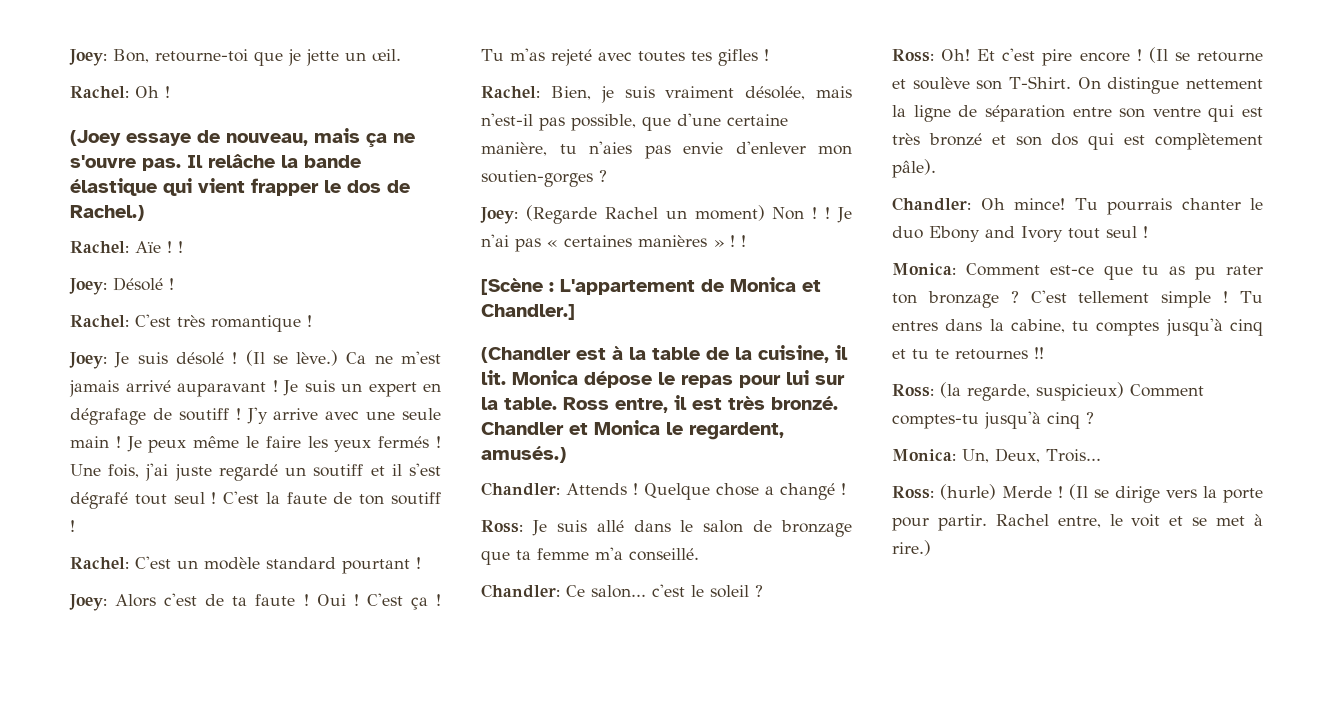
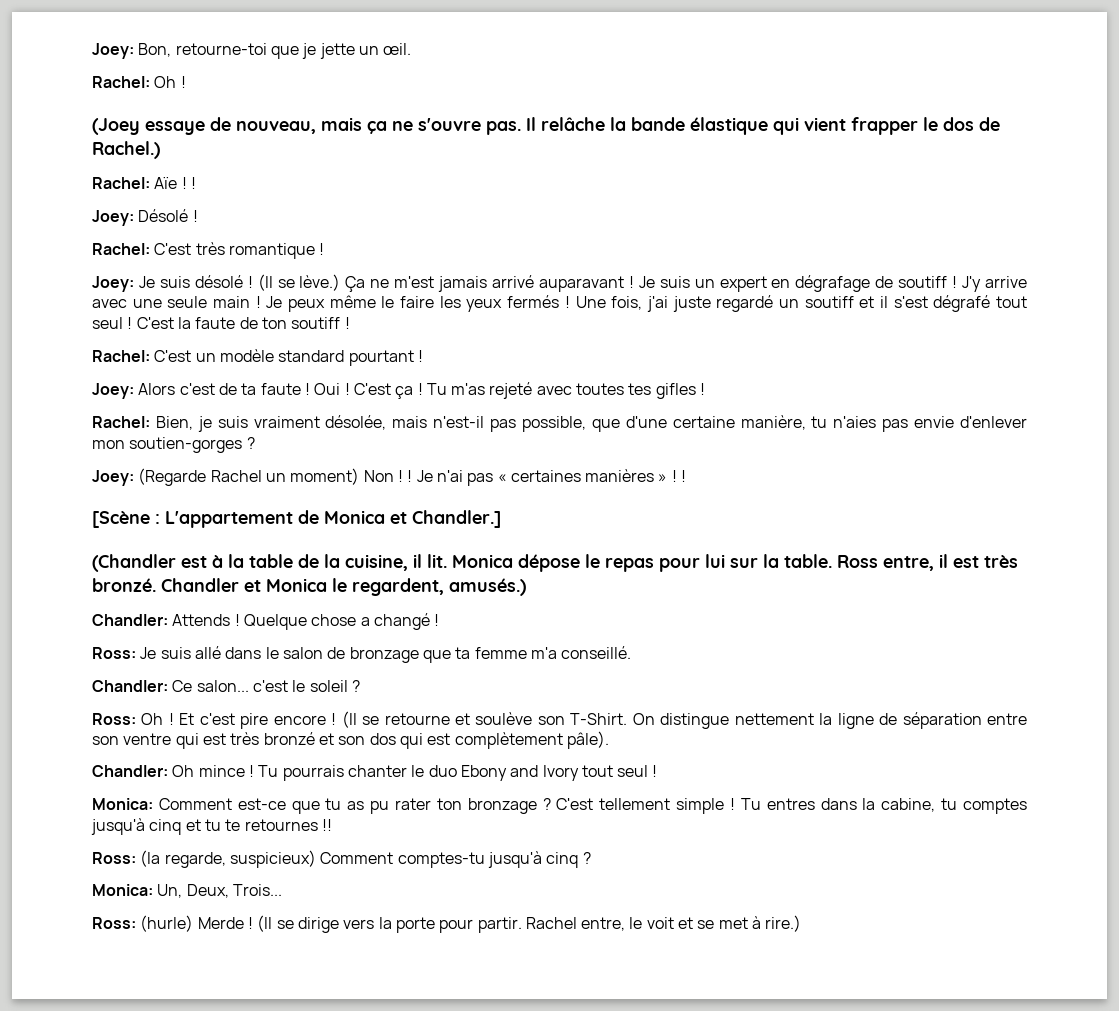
[346,352,367,364] Ca -> [345,276,366,292] Ça
[941,49,971,61] Oh! -> [141,713,174,725] Oh !
[1014,198,1066,210] mince! -> [198,765,254,777] mince !

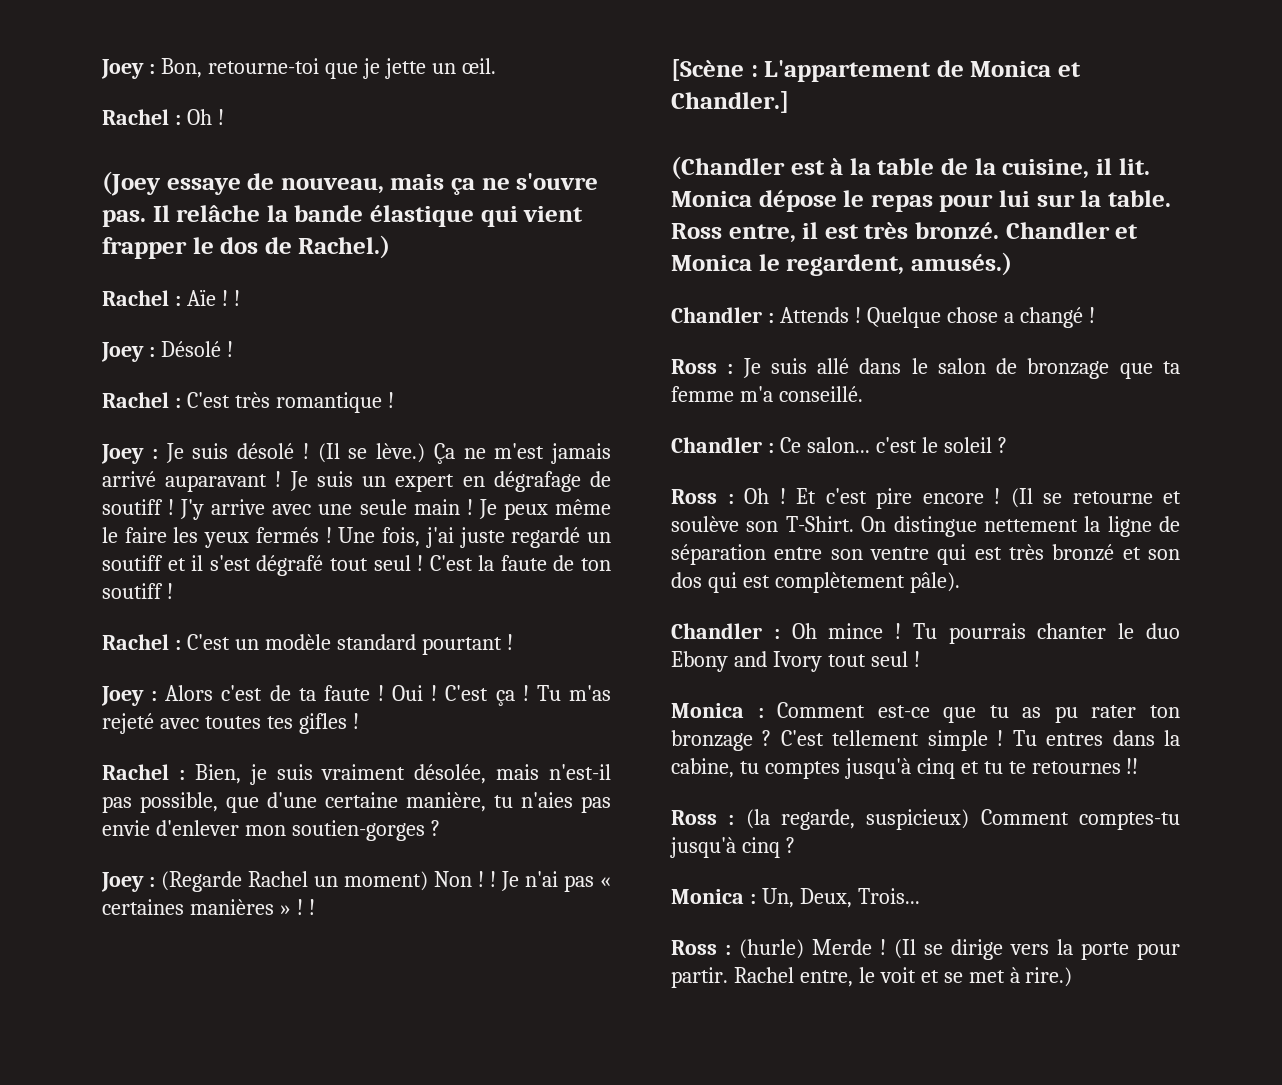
[92,43,134,59] Joey: -> [101,59,155,79] Joey :
[92,76,150,88] Rachel: -> [102,109,181,125] Rachel :
[92,177,150,189] Rachel: -> [102,290,181,306] Rachel :
[92,210,134,226] Joey: -> [101,342,155,362] Joey :
[92,243,150,255] Rachel: -> [102,392,181,408] Rachel :
[92,276,134,292] Joey: -> [101,444,158,464] Joey :
[92,350,150,362] Rachel: -> [102,634,181,650] Rachel :
[92,383,134,399] Joey: -> [101,686,158,706] Joey :
[92,416,150,428] Rachel: -> [102,764,185,780] Rachel :
[92,470,134,486] Joey: -> [101,872,155,892] Joey :
[92,614,168,626] Chandler: -> [671,307,774,323] Chandler :
[92,647,136,659] Ross: -> [671,359,734,374] Ross :
[92,680,168,692] Chandler: -> [671,437,774,453] Chandler :
[92,713,136,725] Ross: -> [671,489,734,504] Ross :
[92,765,168,777] Chandler: -> [671,623,780,639] Chandler :
[92,798,153,810] Monica: -> [671,703,764,718] Monica :
[92,852,136,864] Ross: -> [671,810,735,825] Ross :
[92,884,153,896] Monica: -> [671,889,756,904] Monica :
[92,917,136,929] Ross: -> [671,940,731,955] Ross :

